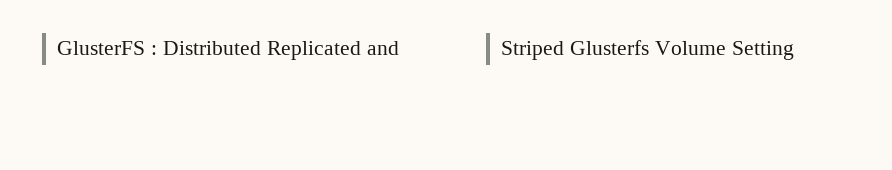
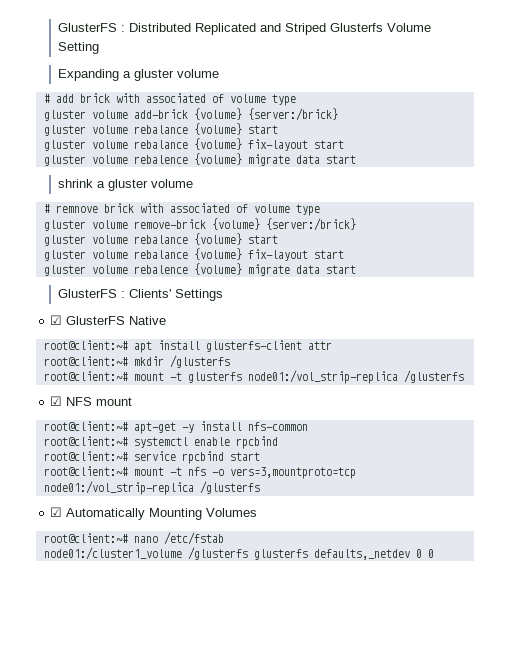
(794, 50) none -> [58,69,220,81] [43,93,296,106] [43,108,338,121] [43,123,278,136] [43,138,344,151] [43,153,356,166] [58,179,194,191] [43,203,320,216] [43,218,356,231] [43,233,278,246] [43,248,344,261] [43,263,356,276] [58,289,224,301] [50,315,167,325] [43,340,332,353] [43,355,230,368] [43,370,464,384] [50,396,133,406] [43,421,308,434] [43,436,278,449] [43,451,260,464] [43,466,356,479] [43,481,260,495] [50,507,258,520] [43,532,224,545] [43,547,434,560] // Expanding a gluster volume // # add brick with associated of volume type // gluster volume add-brick {volume} {server:/brick} // gluster volume rebalance {volume} start // gluster volume rebalance {volume} fix-layout start // gluster volume rebalence {volume} migrate data start // shrink a gluster volume // # remnove brick with associated of volume type // gluster volume remove-brick {volume} {server:/brick} // gluster volume rebalance {volume} start // gluster volume rebalance {volume} fix-layout start // gluster volume rebalence {volume} migrate data start // GlusterFS : Clients' Settings // ☑ GlusterFS Native // root@client:~# apt install glusterfs-client attr // root@client:~# mkdir /glusterfs // root@client:~# mount -t glusterfs node01:/vol_strip-replica /glusterfs // ☑ NFS mount // root@client:~# apt-get -y install nfs-common // root@client:~# systemctl enable rpcbind // root@client:~# service rpcbind start // root@client:~# mount -t nfs -o vers=3,mountproto=tcp node01:/vol_strip-replica /glusterfs // ☑ Automatically Mounting Volumes // root@client:~# nano /etc/fstab // node01:/cluster1_volume /glusterfs glusterfs defaults,_netdev 0 0

